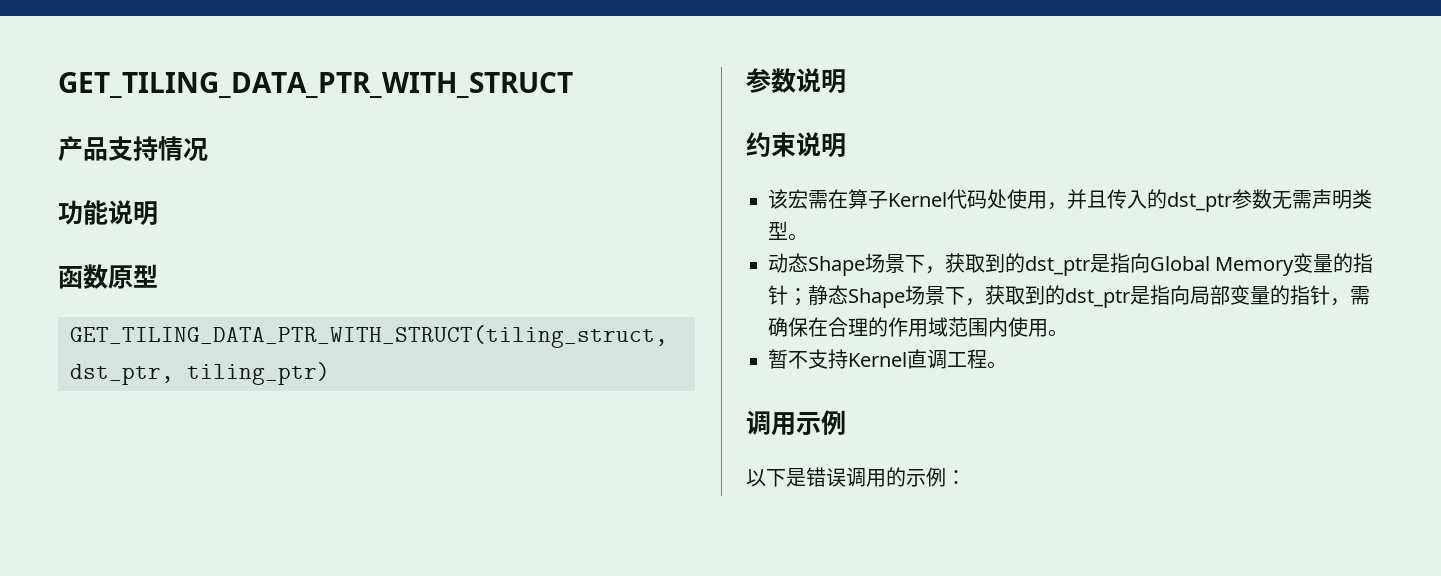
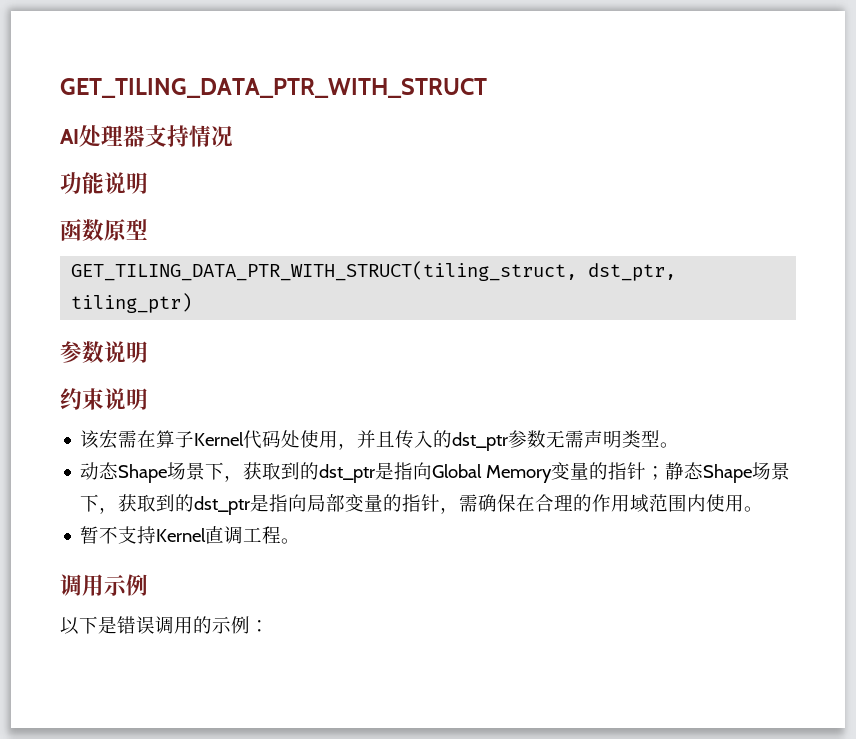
[58,136,108,162] 产品 -> [60,125,145,147] AI处理器

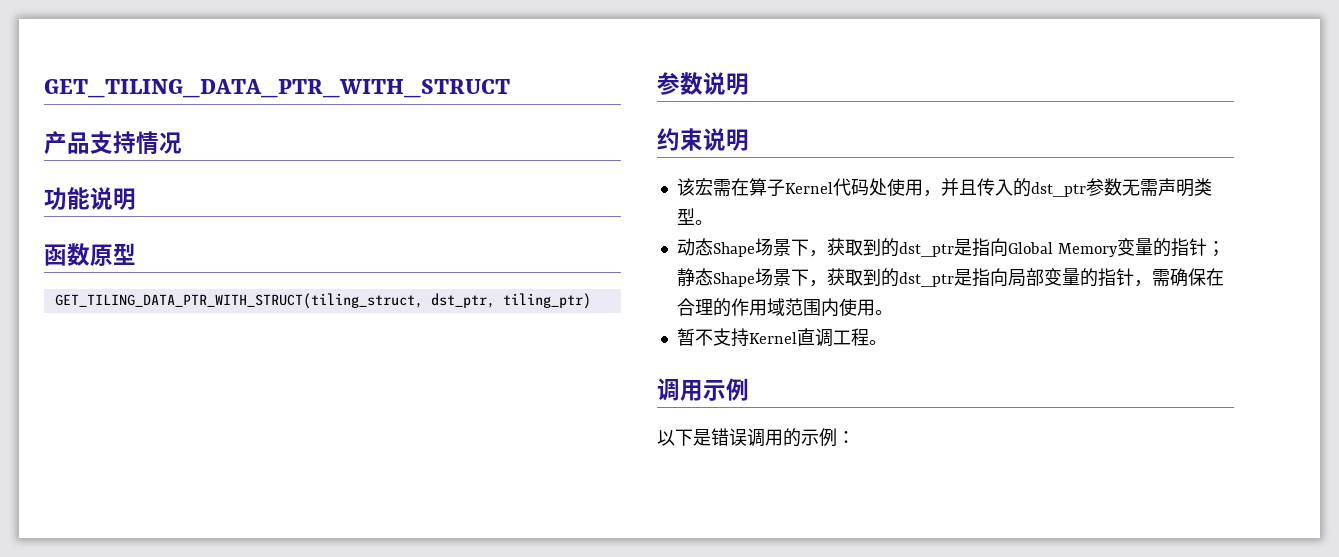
[60,125,145,147] AI处理器 -> [44,131,90,155] 产品

